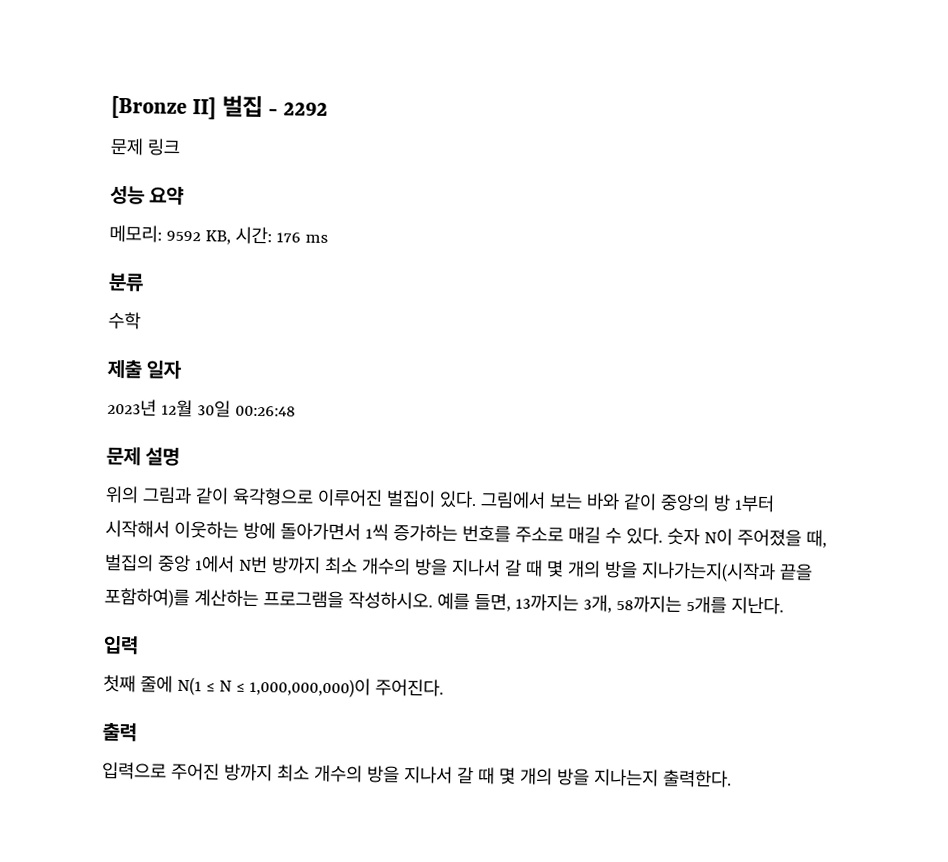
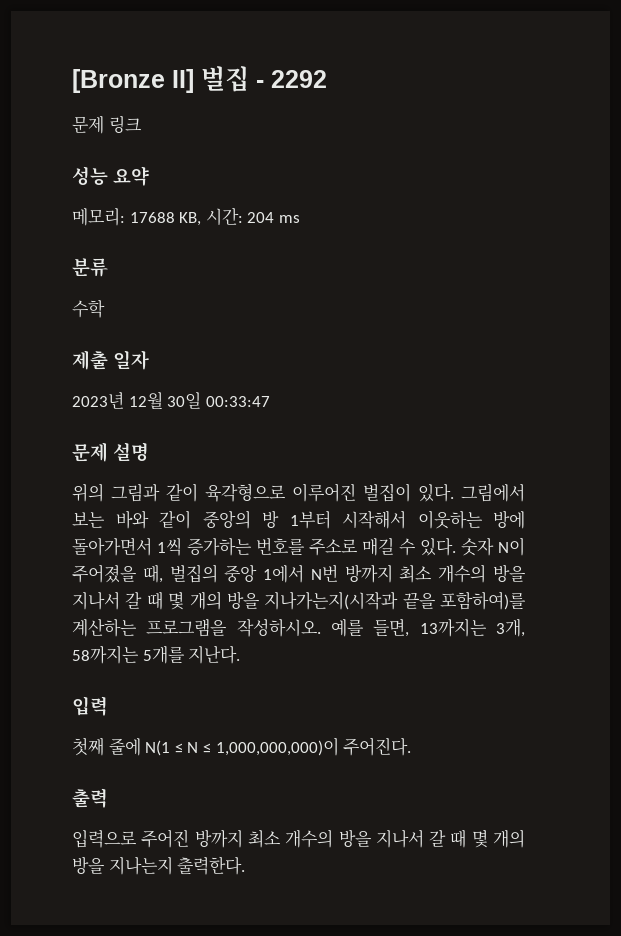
[165,230,201,242] 9592 -> [129,212,175,223] 17688
[275,232,301,243] 176 -> [247,212,275,223] 204
[234,405,296,417] 00:26:48 -> [205,396,270,407] 00:33:47

